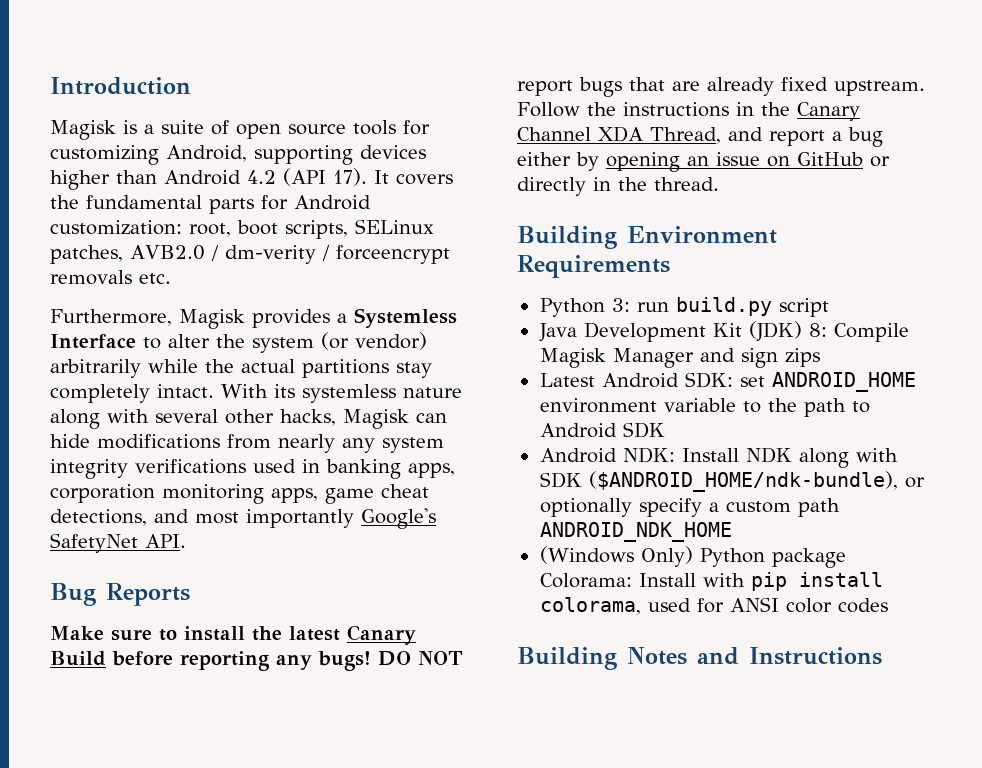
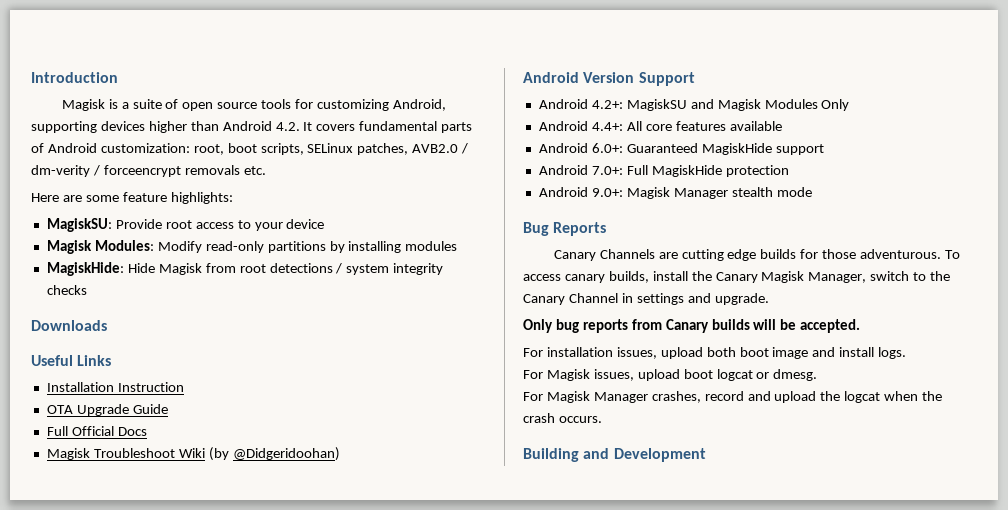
[247,168,367,186] 4.2 (API 17). -> [275,122,300,131] 4.2.
[50,195,79,209] the -> (356, 127) none
[261,195,288,210] for -> [31,143,44,153] of
[50,308,457,329] [50,332,427,353] [50,359,432,378] [50,384,462,403] [50,409,447,429] [50,434,444,453] [50,459,455,479] [50,484,429,504] [50,508,436,529] [50,533,186,553] [50,583,190,606] [50,625,416,645] [50,651,463,671] [517,77,925,97] [517,102,860,121] [517,126,883,147] [517,152,890,172] [517,177,719,196] [517,226,777,249] [517,255,670,278] [539,297,829,317] [538,321,909,342] [539,348,820,368] [539,372,916,392] [539,398,870,417] [539,422,665,438] [539,447,898,468] [539,471,925,492] [539,498,840,517] [539,522,732,542] [539,546,846,568] [539,572,883,591] [539,597,888,615] [517,647,882,670] Furthermore, Magisk provides a Systemless Interface to alter the system (or vendor) arbitrarily while the actual partitions stay completely intact. With its systemless nature along with several other hacks, Magisk can hide modifications from nearly any system integrity verifications used in banking apps, corporation monitoring apps, game cheat detections, and most importantly Google's SafetyNet API. // Bug Reports // Make sure to install the latest Canary Build before reporting any bugs! DO NOT report bugs that are already fixed upstream. Follow the instructions in the Canary Channel XDA Thread, and report a bug either by opening an issue on GitHub or directly in the thread. // Building Environment Requirements // Python 3: run build.py script // Java Development Kit (JDK) 8: Compile Magisk Manager and sign zips // Latest Android SDK: set ANDROID_HOME environment variable to the path to Android SDK // Android NDK: Install NDK along with SDK ($ANDROID_HOME/ndk-bundle), or optionally specify a custom path ANDROID_NDK_HOME // (Windows Only) Python package Colorama: Install with pip install colorama, used for ANSI color codes // Building Notes and Instructions -> [31,192,233,204] [46,218,325,232] [46,240,458,254] [46,262,444,276] [46,285,87,295] [31,320,107,331] [31,355,112,366] [46,382,184,392] [46,404,168,416] [46,426,147,436] [46,447,340,461] [523,72,695,86] [538,99,850,111] [538,121,782,131] [538,143,824,155] [538,165,789,177] [538,187,812,199] [523,222,607,236] [553,249,961,261] [523,271,951,283] [523,293,769,305] [523,319,861,333] [523,347,907,359] [523,369,818,381] [523,391,943,403] [523,413,602,423] [523,448,706,462] Here are some feature highlights: // MagiskSU: Provide root access to your device // Magisk Modules: Modify read-only partitions by installing modules // MagiskHide: Hide Magisk from root detections / system integrity checks // Downloads // Useful Links // Installation Instruction // OTA Upgrade Guide // Full Official Docs // Magisk Troubleshoot Wiki (by @Didgeridoohan) // Android Version Support // Android 4.2+: MagiskSU and Magisk Modules Only // Android 4.4+: All core features available // Android 6.0+: Guaranteed MagiskHide support // Android 7.0+: Full MagiskHide protection // Android 9.0+: Magisk Manager stealth mode // Bug Reports // Canary Channels are cutting edge builds for those adventurous. To access canary builds, install the Canary Magisk Manager, switch to the Canary Channel in settings and upgrade. // Only bug reports from Canary builds will be accepted. // For installation issues, upload both boot image and install logs. // For Magisk issues, upload boot logcat or dmesg. // For Magisk Manager crashes, record and upload the logcat when the crash occurs. // Building and Development

